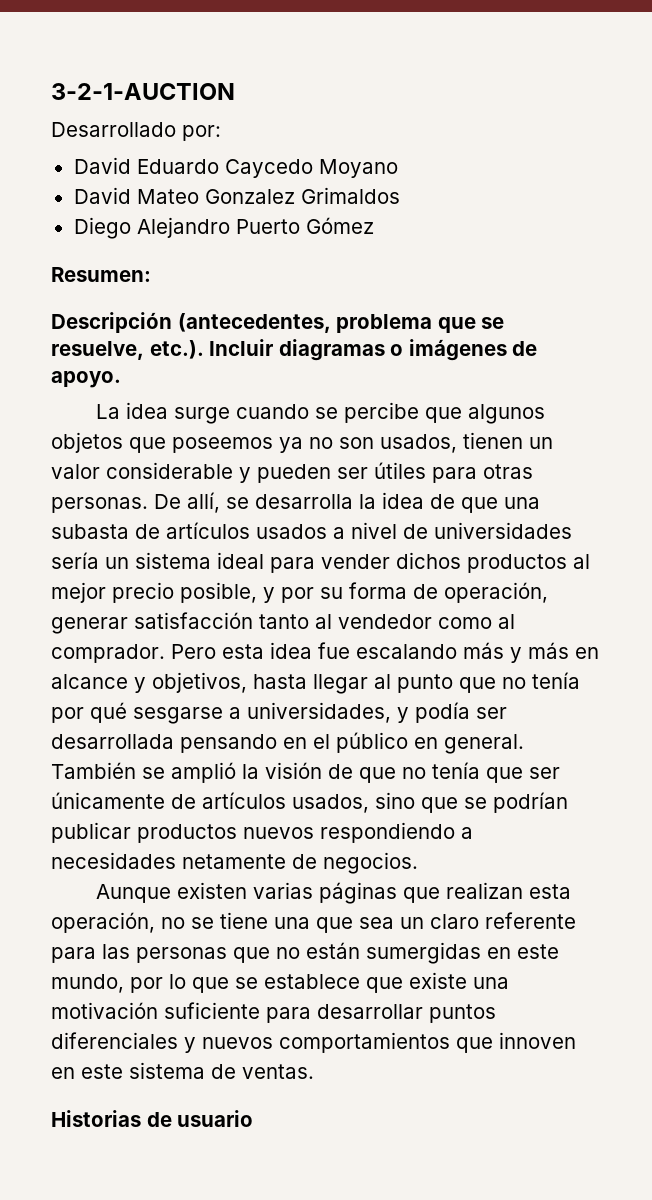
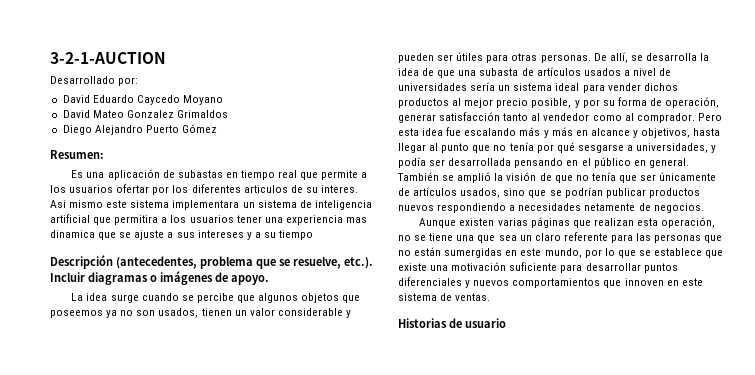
(151, 274) none -> [71,169,368,180] [50,184,358,195] [50,200,372,210] [50,214,367,225] [50,230,314,240] // Es una aplicación de subastas en tiempo real que permite a los usuarios ofertar por los diferentes articulos de su interes. Asi mismo este sistema implementara un sistema de inteligencia artificial que permitira a los usuarios tener una experiencia mas dinamica que se ajuste a sus intereses y a su tiempo

